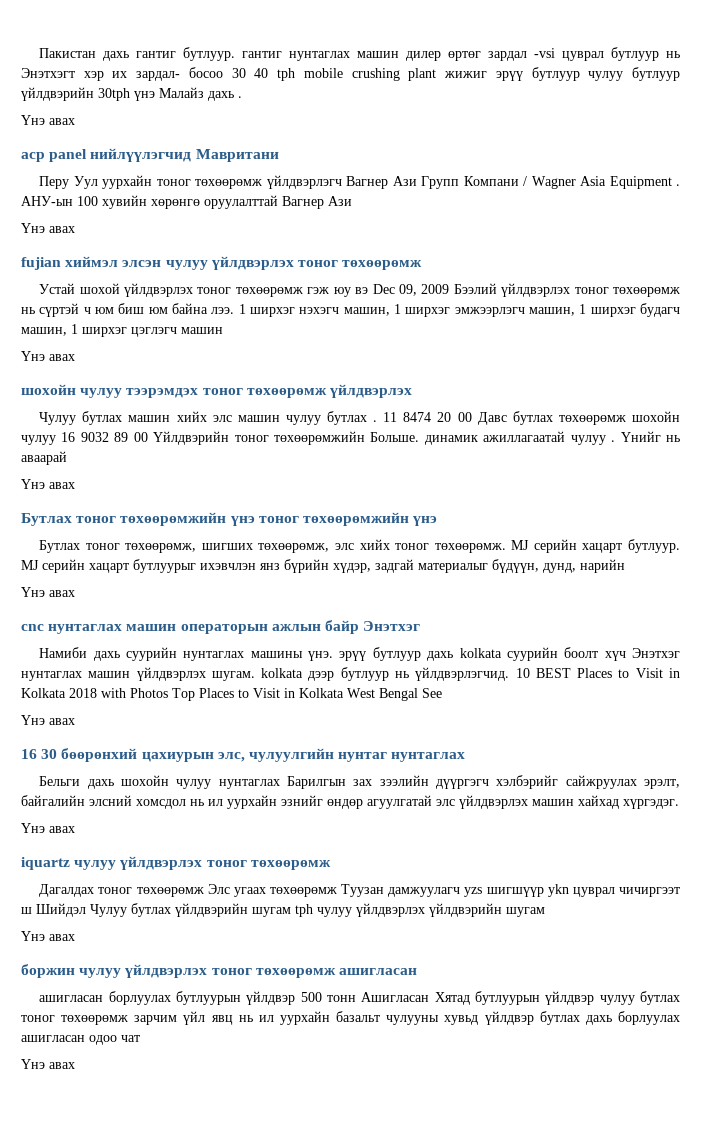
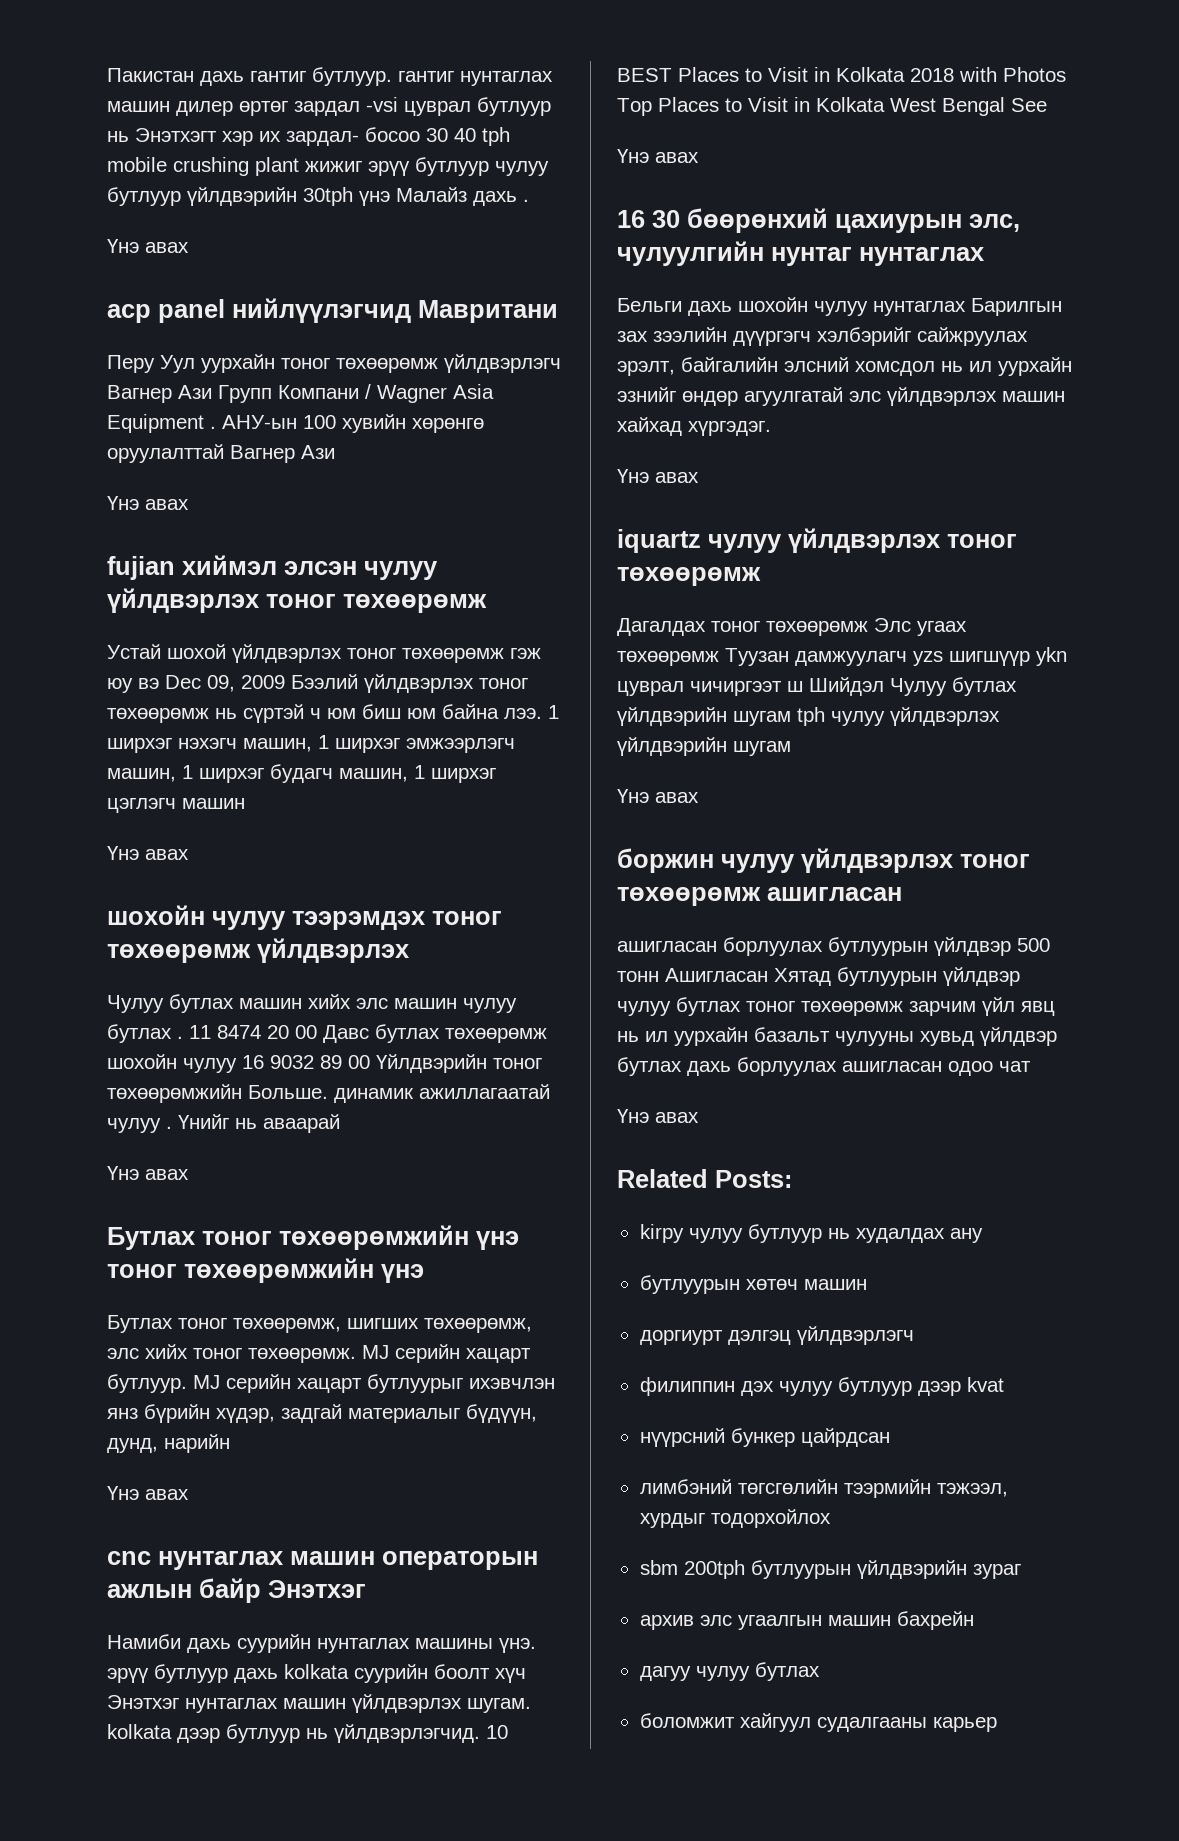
(75, 1065) none -> [617,1169,792,1188] [639,1224,983,1243] [639,1275,867,1294] [639,1326,914,1345] [639,1377,1004,1396] [639,1428,890,1447] [639,1479,1008,1498] [639,1509,831,1528] [639,1560,1021,1579] [639,1611,974,1630] [639,1662,820,1681] [639,1713,997,1732] // Related Posts: // kirpy чулуу бутлуур нь худалдах ану // бутлуурын хөтөч машин // доргиурт дэлгэц үйлдвэрлэгч // филиппин дэх чулуу бутлуур дээр kvat // нүүрсний бункер цайрдсан // лимбэний төгсгөлийн тээрмийн тэжээл, хурдыг тодорхойлох // sbm 200tph бутлуурын үйлдвэрийн зураг // архив элс угаалгын машин бахрейн // дагуу чулуу бутлах // боломжит хайгуул судалгааны карьер

